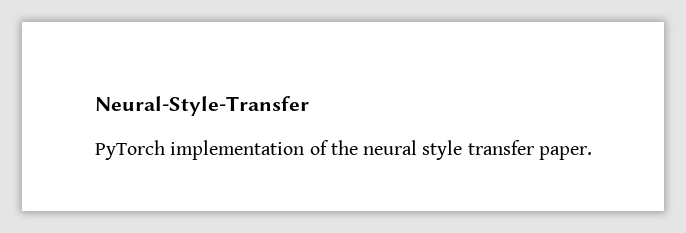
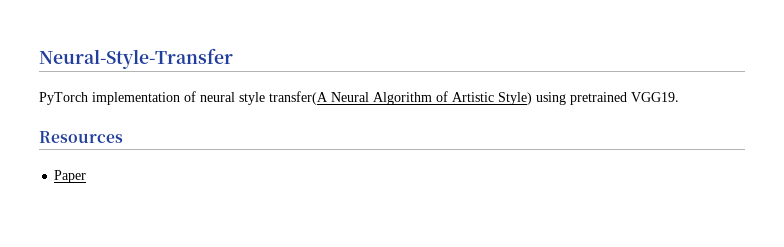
[330,140,358,155] the -> (196, 96) none
[467,140,592,160] transfer paper. -> [269,91,679,105] [39,131,123,143] [54,170,87,183] transfer(A Neural Algorithm of Artistic Style) using pretrained VGG19. // Resources // Paper

